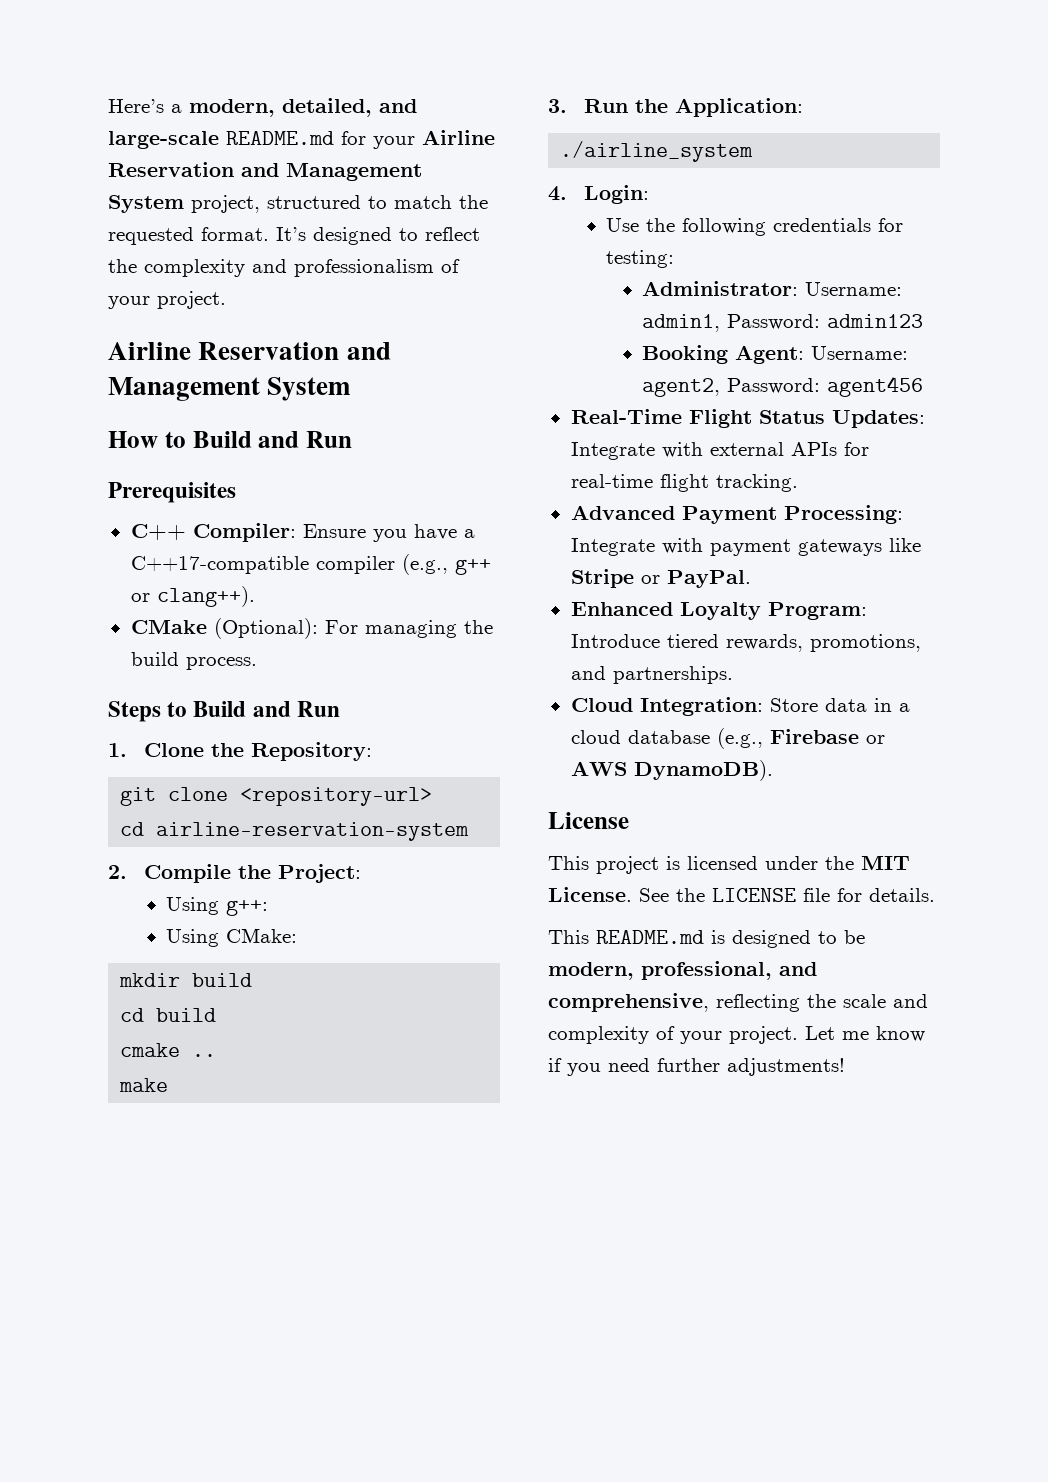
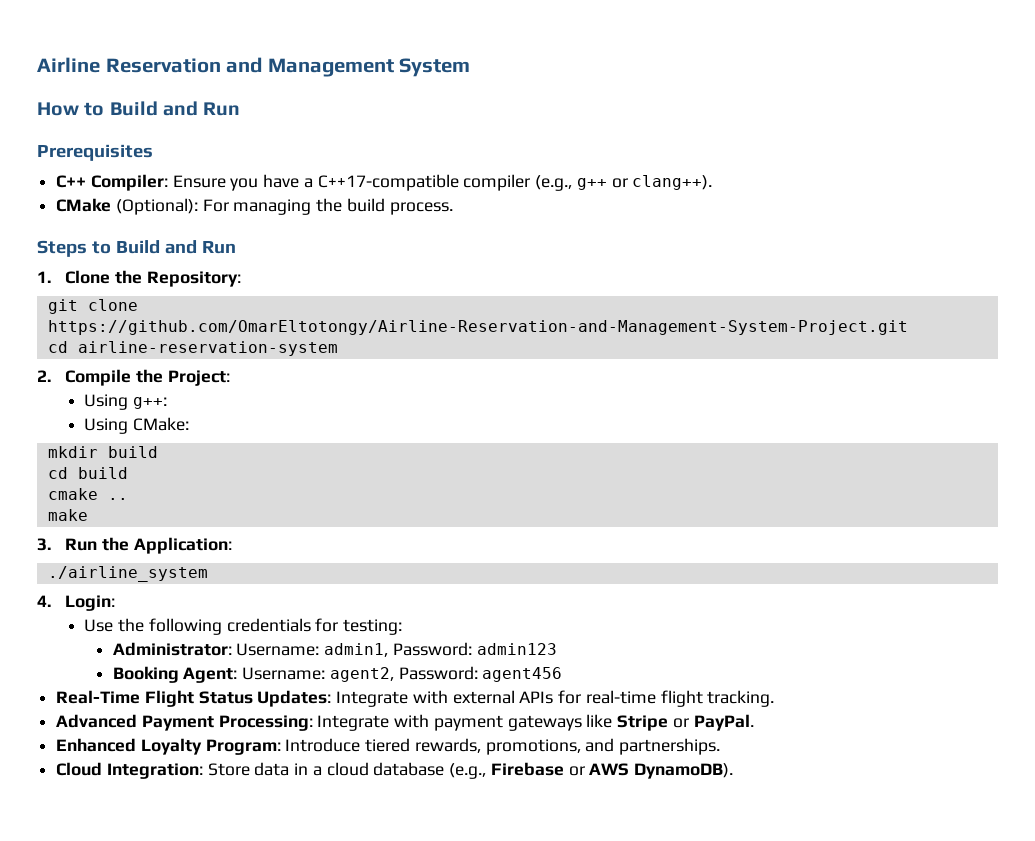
[108,98,417,117] [108,130,495,149] [108,162,422,181] [108,195,488,213] [108,227,480,245] [108,259,460,277] [108,291,226,309] Here’s a modern, detailed, and large-scale README.md for your Airline Reservation and Management System project, structured to match the requested format. It’s designed to reflect the complexity and professionalism of your project. // -> (37, 65) none
[240,787,433,806] <repository-url> -> [47,320,908,335] https://github.com/OmarEltotongy/Airline-Reservation-and-Management-System-Project.git
[548,812,629,829] [548,856,910,874] [548,887,935,902] [548,930,865,948] [548,961,817,980] [548,993,928,1012] [548,1026,925,1044] [548,1058,845,1076] // License // This project is licensed under the MIT License. See the LICENSE file for details. // This README.md is designed to be modern, professional, and comprehensive, reflecting the scale and complexity of your project. Let me know if you need further adjustments! -> (733, 771) none

